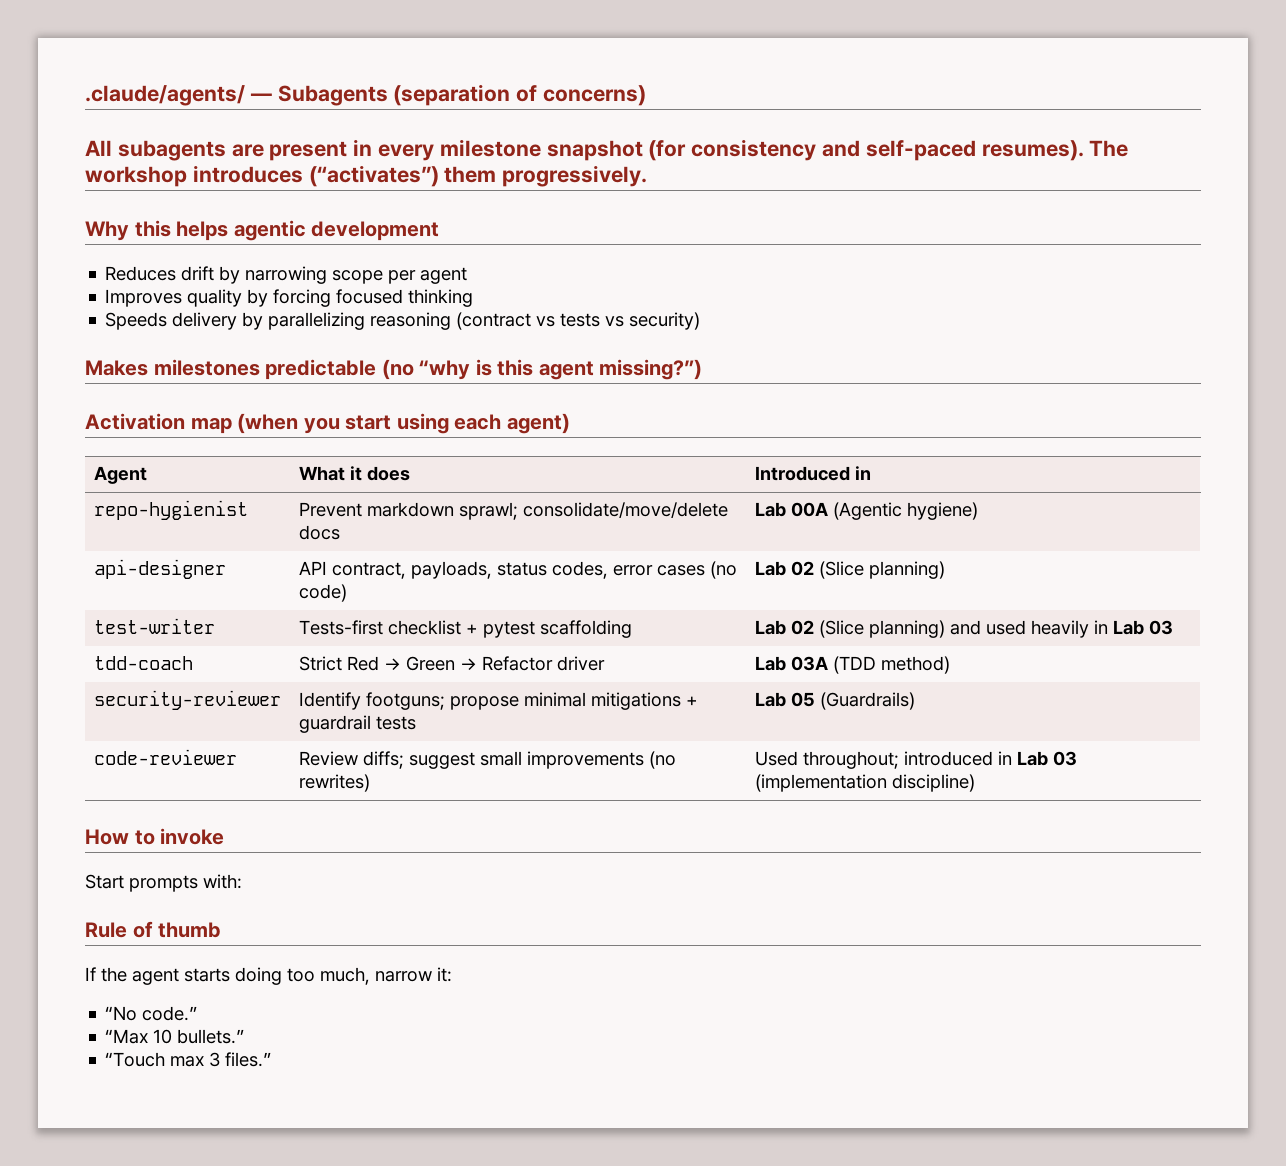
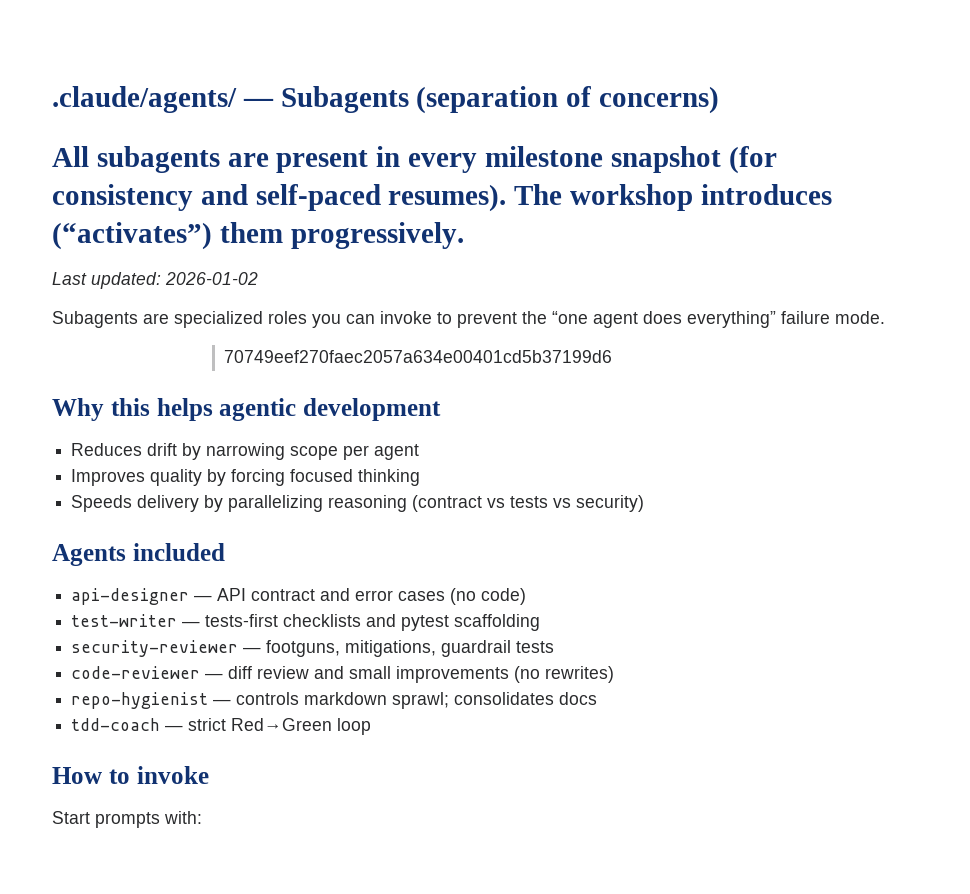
(648, 176) none -> [52,272,258,289] [52,311,885,328] [224,350,613,363] // Last updated: 2026-01-02 // Subagents are specialized roles you can invoke to prevent the “one agent does everything” failure mode. // 70749eef270faec2057a634e00401cd5b37199d6
[85,359,703,380] [85,413,570,434] [93,466,147,484] [298,466,410,481] [754,466,871,481] [93,500,248,520] [298,502,728,520] [298,525,340,540] [754,502,978,520] [93,559,226,579] [298,561,737,579] [298,584,347,602] [754,561,945,579] [93,618,215,634] [298,620,632,638] [754,620,1173,638] [93,656,193,670] [298,656,605,671] [754,656,950,674] [93,690,281,710] [298,692,698,710] [298,715,416,733] [754,692,915,710] [93,749,237,765] [298,751,676,769] [298,774,370,792] [754,751,1077,769] [754,774,975,792] Makes milestones predictable (no “why is this agent missing?”) // Activation map (when you start using each agent) // Agent | What it does | Introduced in // repo-hygienist | Prevent markdown sprawl; consolidate/move/delete docs | Lab 00A (Agentic hygiene) // api-designer | API contract, payloads, status codes, error cases (no code) | Lab 02 (Slice planning) // test-writer | Tests-first checklist + pytest scaffolding | Lab 02 (Slice planning) and used heavily in Lab 03 // tdd-coach | Strict Red → Green → Refactor driver | Lab 03A (TDD method) // security-reviewer | Identify footguns; propose minimal mitigations + guardrail tests | Lab 05 (Guardrails) // code-reviewer | Review diffs; suggest small improvements (no rewrites) | Used throughout; introduced in Lab 03 (implementation discipline) -> [52,543,225,566] [71,588,527,605] [71,614,541,631] [71,640,555,657] [71,666,615,683] [71,692,598,709] [71,718,372,735] Agents included // api-designer — API contract and error cases (no code) // test-writer — tests-first checklists and pytest scaffolding // security-reviewer — footguns, mitigations, guardrail tests // code-reviewer — diff review and small improvements (no rewrites) // repo-hygienist — controls markdown sprawl; consolidates docs // tdd-coach — strict Red→Green loop
[85,921,222,938] [85,967,452,985] [105,1006,198,1021] [105,1029,245,1044] [105,1052,272,1067] // Rule of thumb // If the agent starts doing too much, narrow it: // “No code.” // “Max 10 bullets.” // “Touch max 3 files.” -> (202, 817) none

